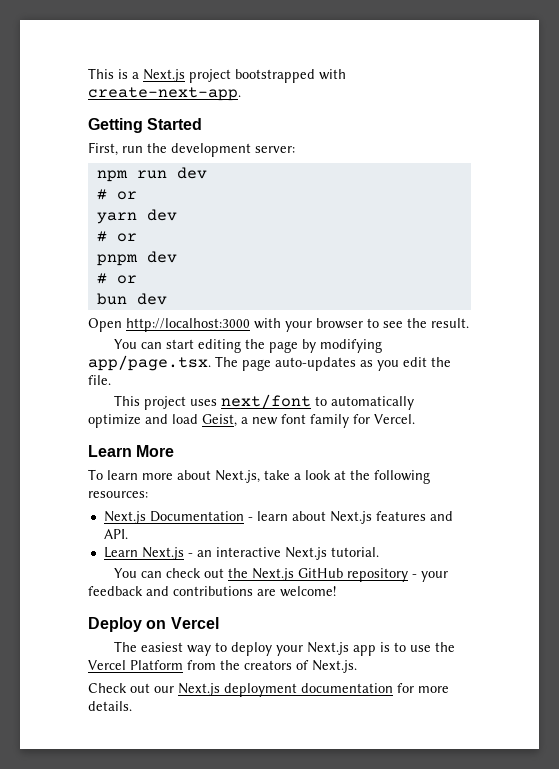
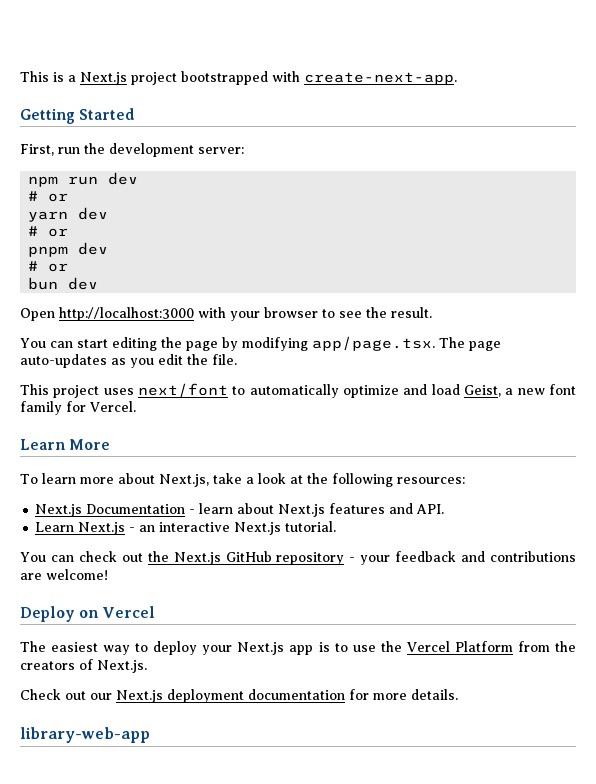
(132, 706) none -> [20,727,150,743] // library-web-app

